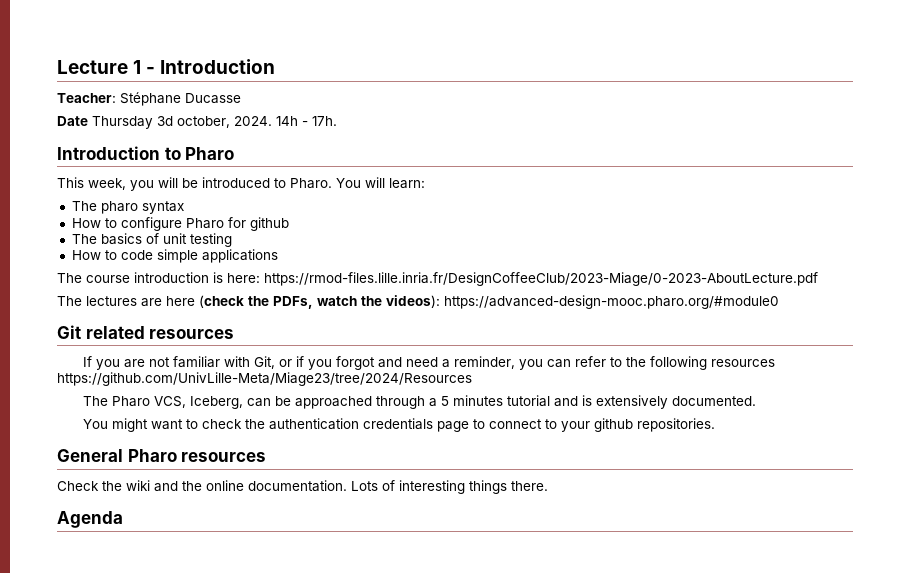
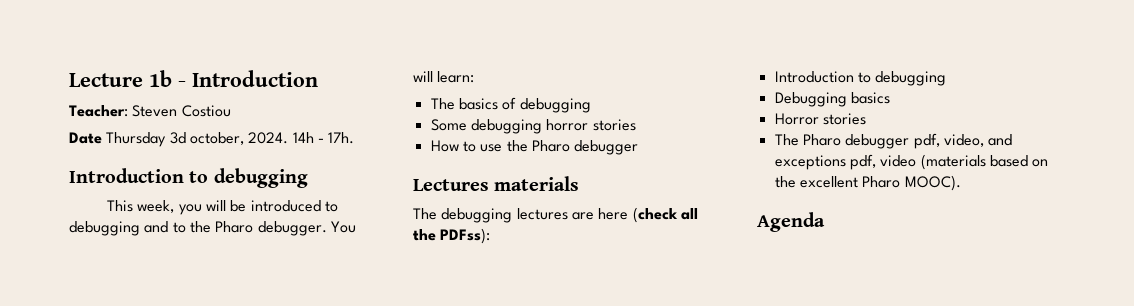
[133,60,142,74] 1 -> [149,70,172,87] 1b
[120,92,241,106] Stéphane Ducasse -> [132,105,231,117] Steven Costiou
[185,147,235,160] Pharo -> [213,168,308,188] debugging
[290,177,425,189] [71,201,184,214] [71,217,289,231] [71,233,232,247] [71,249,278,263] [57,272,818,286] [57,295,779,309] [57,325,235,339] [83,356,776,370] [57,372,472,386] [83,395,757,409] [83,418,716,432] [57,449,267,462] [57,480,548,494] Pharo. You will learn: // The pharo syntax // How to configure Pharo for github // The basics of unit testing // How to code simple applications // The course introduction is here: https://rmod-files.lille.inria.fr/DesignCoffeeClub/2023-Miage/0-2023-AboutLecture.pdf // The lectures are here (check the PDFs, watch the videos): https://advanced-design-mooc.pharo.org/#module0 // Git related resources // If you are not familiar with Git, or if you forgot and need a reminder, you can refer to the following resources https://github.com/UnivLille-Meta/Miage23/tree/2024/Resources // The Pharo VCS, Iceberg, can be approached through a 5 minutes tutorial and is extensively documented. // You might want to check the authentication credentials page to connect to your github repositories. // General Pharo resources // Check the wiki and the online documentation. Lots of interesting things there. -> [69,221,356,236] [413,71,475,83] [430,97,591,113] [430,119,636,134] [430,140,639,155] [413,176,580,191] [413,207,698,223] [413,228,491,244] [774,71,947,86] [774,92,890,107] [774,113,866,125] [774,133,1013,149] [774,154,1049,170] [774,175,961,191] debugging and to the Pharo debugger. You will learn: // The basics of debugging // Some debugging horror stories // How to use the Pharo debugger // Lectures materials // The debugging lectures are here (check all the PDFss): // Introduction to debugging // Debugging basics // Horror stories // The Pharo debugger pdf, video, and exceptions pdf, video (materials based on the excellent Pharo MOOC).

